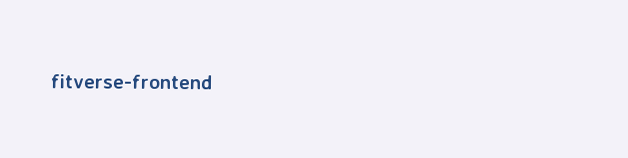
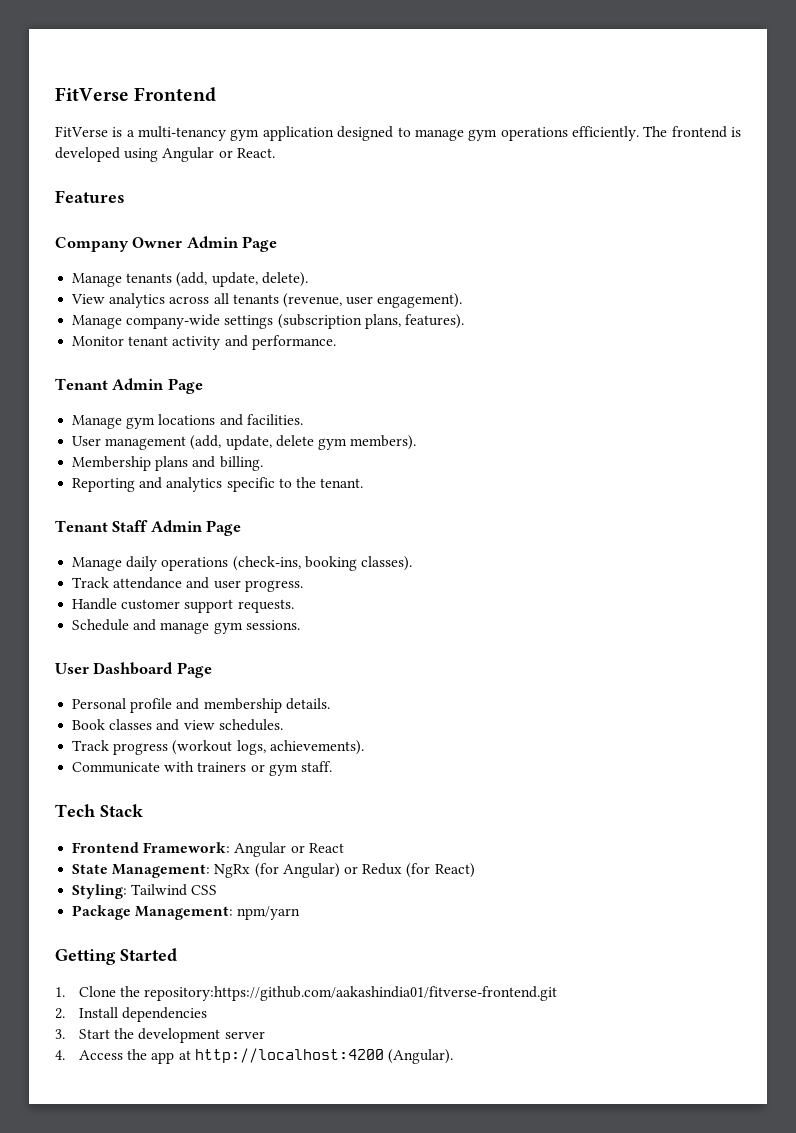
[50,74,213,90] fitverse-frontend -> [55,87,217,102] [55,126,741,141] [55,147,275,162] [55,190,125,203] [55,236,278,252] [72,272,308,287] [71,293,463,308] [72,314,464,329] [72,335,336,350] [55,378,203,394] [72,414,303,429] [72,435,417,450] [72,456,263,471] [72,477,364,492] [55,520,242,536] [72,556,412,571] [72,577,303,592] [72,598,294,613] [72,619,300,634] [55,662,212,678] [72,698,330,713] [72,719,283,731] [72,740,364,755] [72,761,332,776] [55,804,143,817] [72,842,344,857] [72,863,475,878] [72,884,218,899] [72,905,301,920] [55,948,177,965] [55,986,558,1001] [55,1007,208,1022] [55,1028,265,1043] [55,1048,453,1064] FitVerse Frontend // FitVerse is a multi-tenancy gym application designed to manage gym operations efficiently. The frontend is developed using Angular or React. // Features // Company Owner Admin Page // Manage tenants (add, update, delete). // View analytics across all tenants (revenue, user engagement). // Manage company-wide settings (subscription plans, features). // Monitor tenant activity and performance. // Tenant Admin Page // Manage gym locations and facilities. // User management (add, update, delete gym members). // Membership plans and billing. // Reporting and analytics specific to the tenant. // Tenant Staff Admin Page // Manage daily operations (check-ins, booking classes). // Track attendance and user progress. // Handle customer support requests. // Schedule and manage gym sessions. // User Dashboard Page // Personal profile and membership details. // Book classes and view schedules. // Track progress (workout logs, achievements). // Communicate with trainers or gym staff. // Tech Stack // Frontend Framework: Angular or React // State Management: NgRx (for Angular) or Redux (for React) // Styling: Tailwind CSS // Package Management: npm/yarn // Getting Started // 1. Clone the repository:https://github.com/aakashindia01/fitverse-frontend.git // 2. Install dependencies // 3. Start the development server // 4. Access the app at http://localhost:4200 (Angular).

